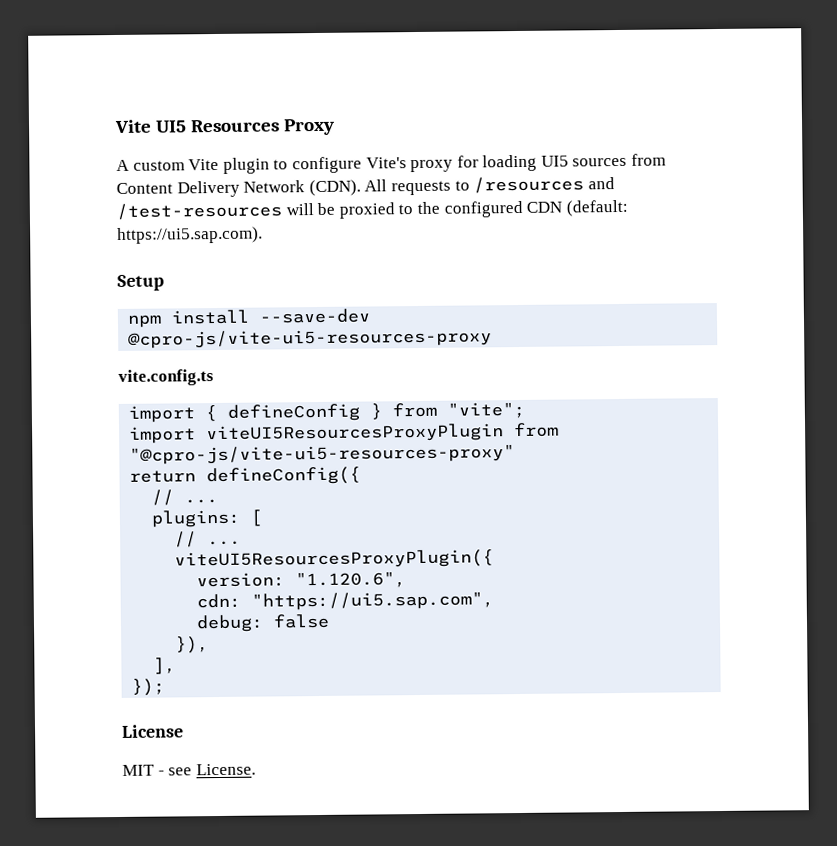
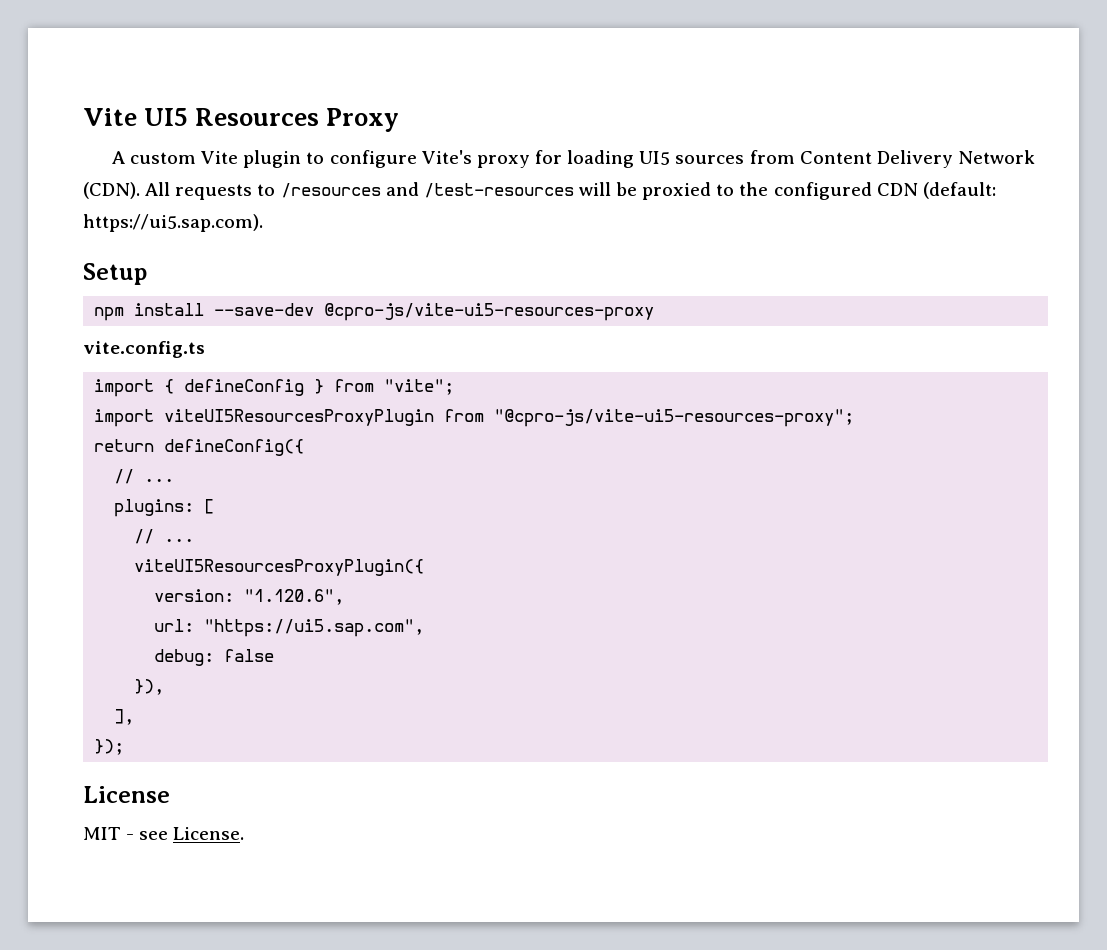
[129,444,516,465] "@cpro-js/vite-ui5-resources-proxy" -> [494,409,855,427] "@cpro-js/vite-ui5-resources-proxy";
[196,593,242,609] cdn: -> [154,619,195,632] url:

